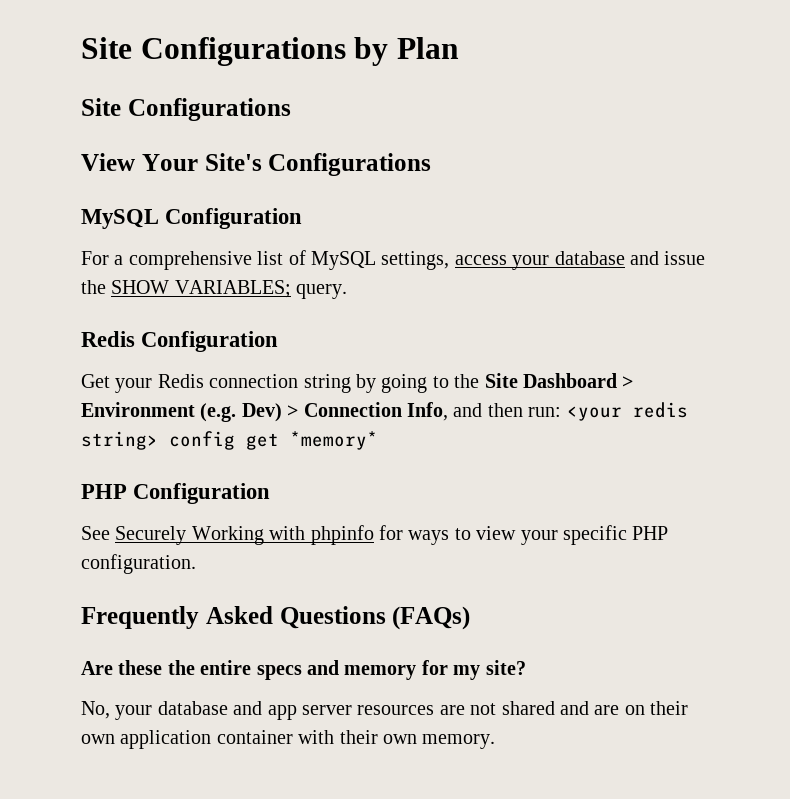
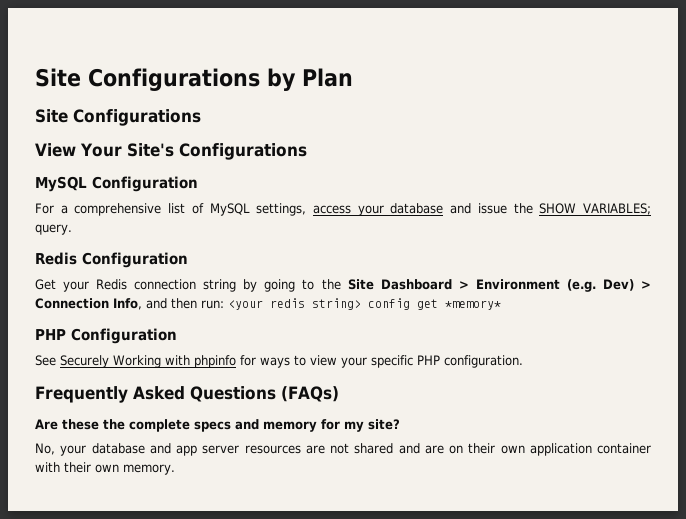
[200,660,252,675] entire -> [129,419,190,432] complete

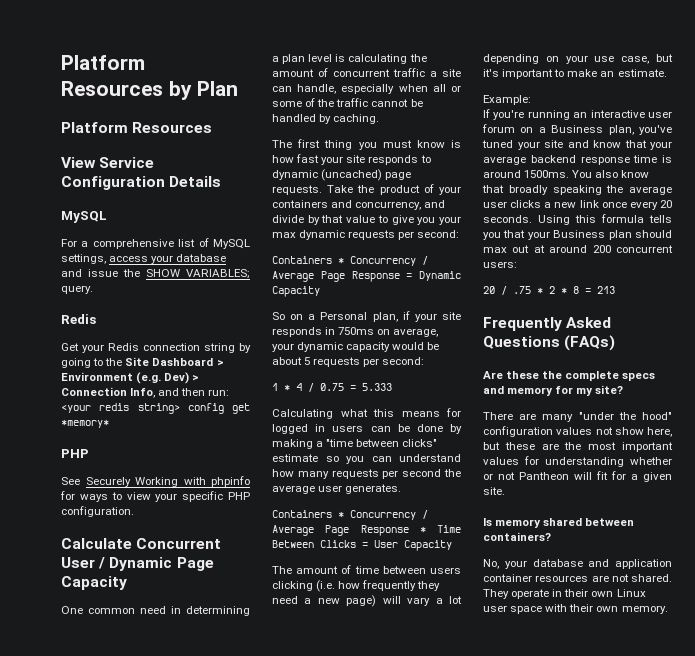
[35,68,260,91] Site Configurations -> [61,55,145,70] [61,81,163,96] Platform Resources
[35,109,201,126] Site Configurations -> [61,122,213,133] Platform Resources
[80,143,307,160] [35,176,198,192] Your Site's Configurations // MySQL Configuration -> [99,157,155,168] [61,176,222,190] [61,211,107,223] Service Configuration Details // MySQL
[82,252,188,268] Configuration -> (96, 319) none
[71,328,177,344] Configuration -> (89, 453) none
(523, 361) none -> [61,538,222,549] [61,557,214,571] [61,576,127,590] [61,606,250,616] [272,54,427,64] [272,68,461,77] [272,84,461,94] [272,98,423,107] [272,114,380,124] [272,139,461,150] [272,154,431,165] [272,169,412,181] [272,184,461,195] [272,200,446,210] [272,215,461,225] [272,230,460,240] [272,256,428,266] [272,271,461,282] [272,286,320,297] [272,311,461,322] [272,327,439,337] [272,342,440,352] [272,357,425,367] [272,383,392,392] [272,408,461,419] [272,424,462,434] [272,439,438,449] [272,454,461,464] [272,469,461,479] [272,484,402,494] [272,510,428,520] [272,525,461,536] [272,540,452,551] [272,565,461,574] [272,580,441,592] [272,595,462,607] [483,54,673,64] [483,69,667,79] [483,95,531,105] [483,109,672,120] [482,124,672,135] [482,140,672,150] [483,155,672,165] [483,170,650,178] [482,185,672,195] [483,200,672,210] [483,214,672,225] [483,230,672,240] [483,245,673,253] [483,261,517,268] [483,286,615,295] // Calculate Concurrent User / Dynamic Page Capacity // One common need in determining a plan level is calculating the amount of concurrent traffic a site can handle, especially when all or some of the traffic cannot be handled by caching. // The first thing you must know is how fast your site responds to dynamic (uncached) page requests. Take the product of your containers and concurrency, and divide by that value to give you your max dynamic requests per second: // Containers * Concurrency / Average Page Response = Dynamic Capacity // So on a Personal plan, if your site responds in 750ms on average, your dynamic capacity would be about 5 requests per second: // 1 * 4 / 0.75 = 5.333 // Calculating what this means for logged in users can be done by making a "time between clicks" estimate so you can understand how many requests per second the average user generates. // Containers * Concurrency / Average Page Response * Time Between Clicks = User Capacity // The amount of time between users clicking (i.e. how frequently they need a new page) will vary a lot depending on your use case, but it's important to make an estimate. // Example: // If you're running an interactive user forum on a Business plan, you've tuned your site and know that your average backend response time is around 1500ms. You also know that broadly speaking the average user clicks a new link once every 20 seconds. Using this formula tells you that your Business plan should max out at around 200 concurrent users: // 20 / .75 * 2 * 8 = 213
(400, 424) none -> [483,412,672,422] [483,426,672,437] [483,442,673,452] [483,456,672,467] [483,471,672,482] [483,487,505,495] [483,518,635,528] [483,532,551,541] // There are many "under the hood" configuration values not show here, but these are the most important values for understanding whether or not Pantheon will fit for a given site. // Is memory shared between containers?
[176,445,240,456] app server -> [615,559,672,569] [483,574,532,582] application container
[354,443,651,456] shared and are on their own application container -> [631,574,672,582] [483,589,646,599] [483,605,543,614] shared. They operate in their own Linux user space

